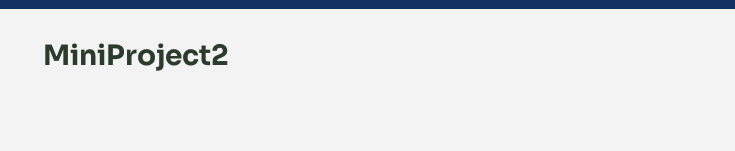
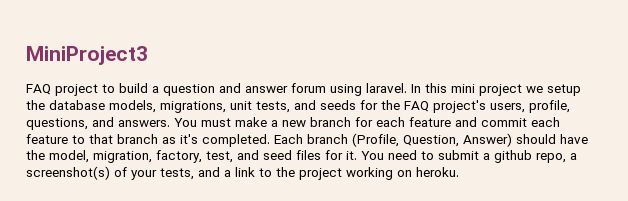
[43,43,229,71] MiniProject2 -> [26,46,148,65] [26,83,581,96] [26,100,570,113] [26,117,560,130] [26,133,588,147] [26,150,577,163] [26,166,459,180] MiniProject3 // FAQ project to build a question and answer forum using laravel. In this mini project we setup the database models, migrations, unit tests, and seeds for the FAQ project's users, profile, questions, and answers. You must make a new branch for each feature and commit each feature to that branch as it's completed. Each branch (Profile, Question, Answer) should have the model, migration, factory, test, and seed files for it. You need to submit a github repo, a screenshot(s) of your tests, and a link to the project working on heroku.

